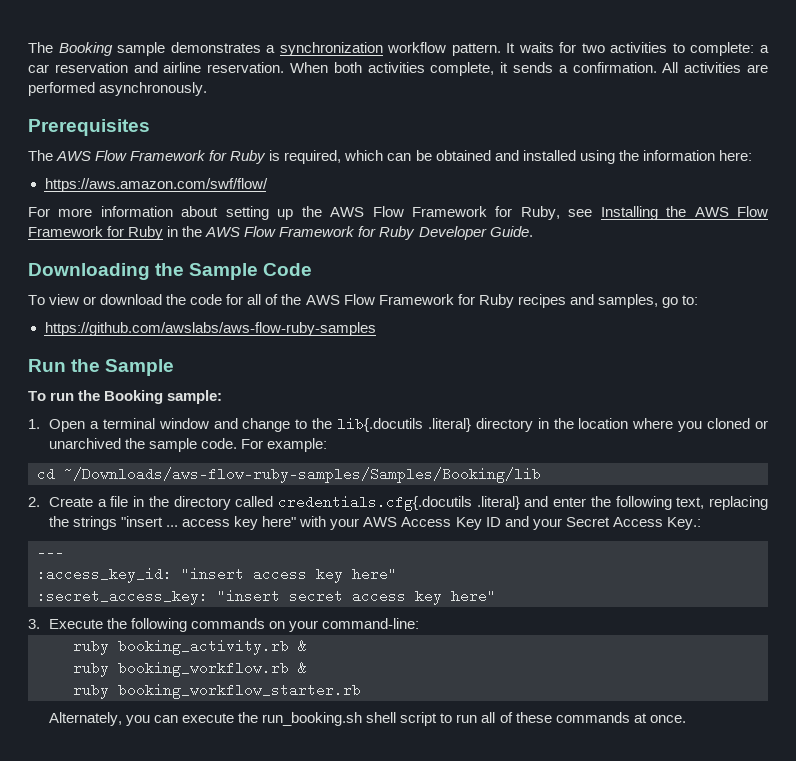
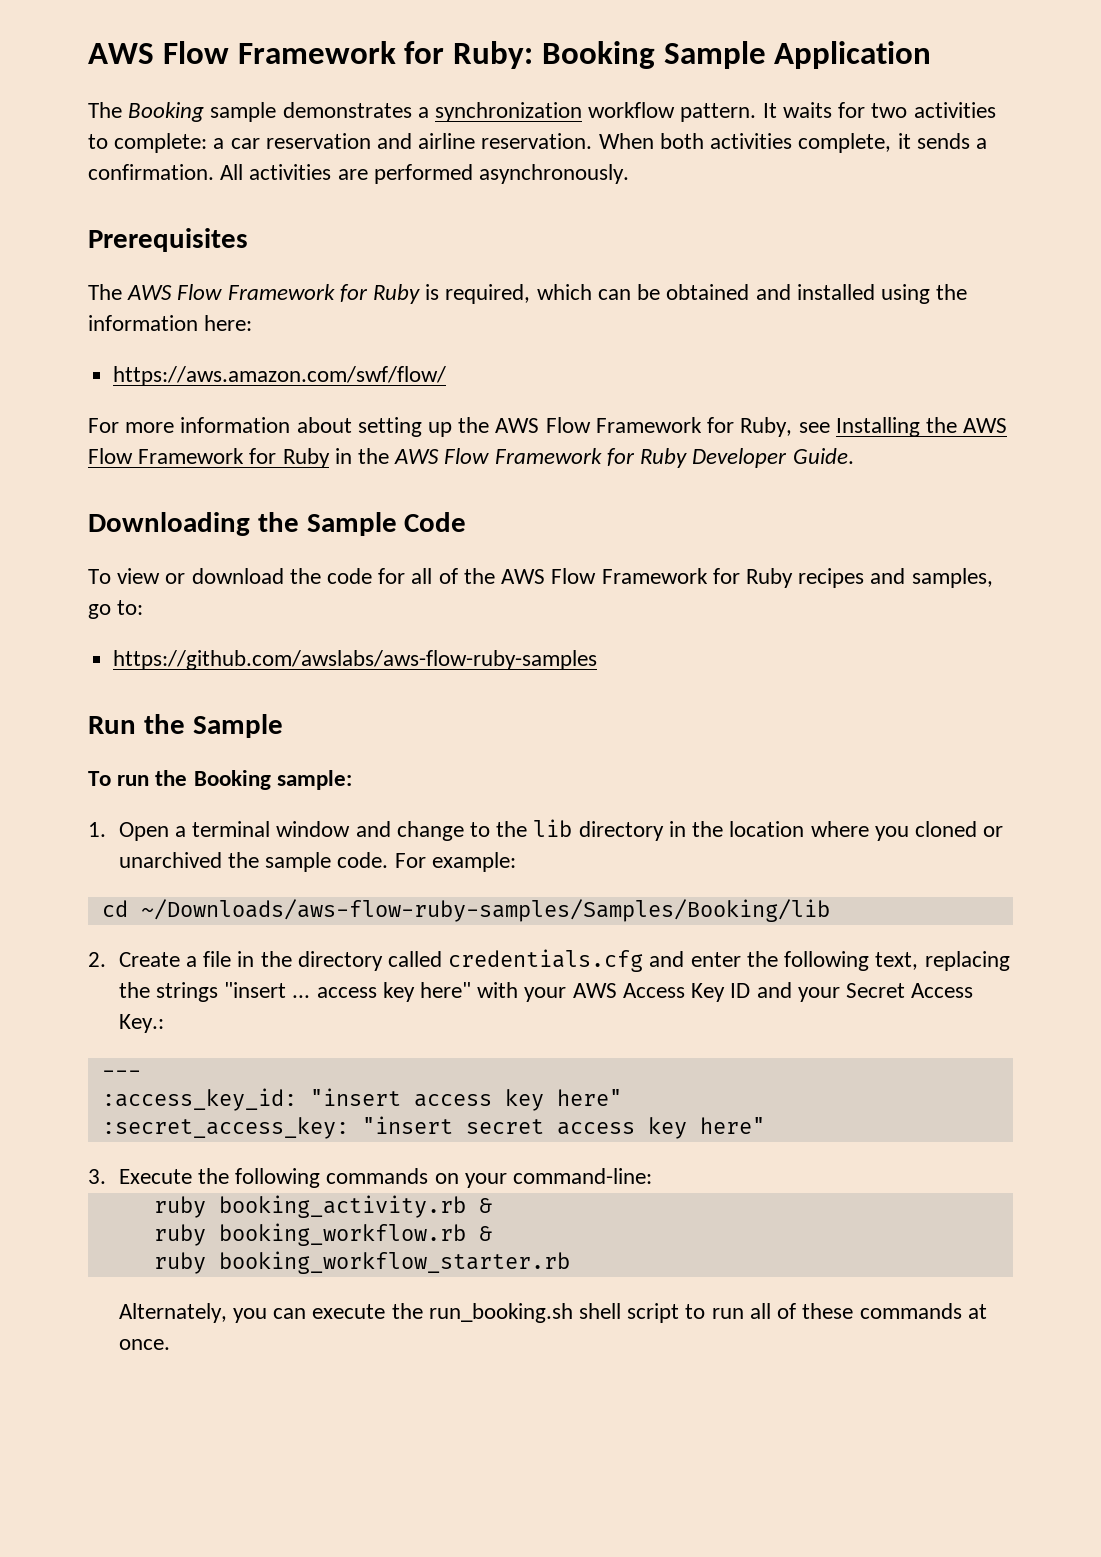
(28, 47) none -> [88,41,932,69] AWS Flow Framework for Ruby: Booking Sample Application //
[337,417,471,432] lib{.docutils .literal} -> [533,819,573,837] lib
[277,495,520,511] credentials.cfg{.docutils .literal} -> [448,949,644,972] credentials.cfg

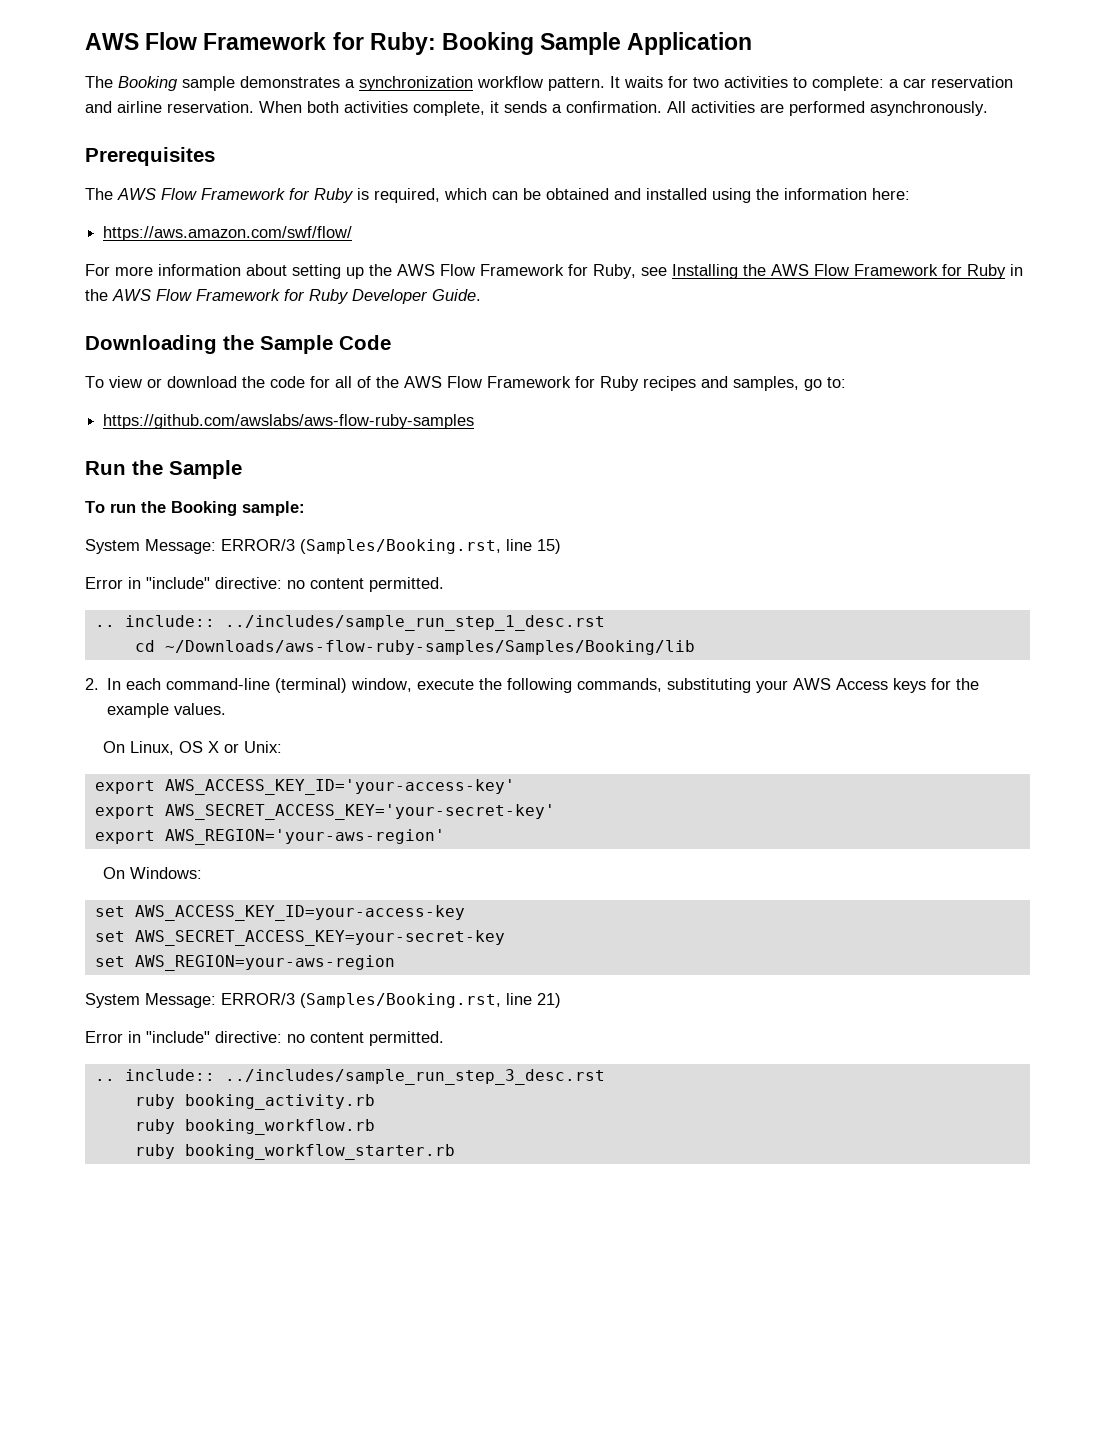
[88,819,1004,841] [118,852,516,872] [101,899,830,922] [88,949,1010,972] [118,982,974,1002] [118,1014,164,1033] [101,1070,141,1078] [101,1088,622,1111] [101,1116,765,1139] [88,1168,653,1188] 1. Open a terminal window and change to the lib directory in the location where you cloned or unarchived the sample code. For example: // cd ~/Downloads/aws-flow-ruby-samples/Samples/Booking/lib // 2. Create a file in the directory called credentials.cfg and enter the following text, replacing the strings "insert ... access key here" with your AWS Access Key ID and your Secret Access Key.: // --- // :access_key_id: "insert access key here" // :secret_access_key: "insert secret access key here" // 3. Execute the following commands on your command-line: -> [85,539,561,554] [85,577,444,592] [94,615,605,631] [134,640,695,655] [85,678,980,693] [107,703,227,718] [103,741,283,755] [94,779,515,795] [94,804,555,820] [94,829,445,845] [103,867,203,879] [94,905,465,921] [94,930,505,946] [94,955,395,971] [85,993,561,1008] [85,1031,444,1046] [94,1069,605,1085] System Message: ERROR/3 (Samples/Booking.rst, line 15) // Error in "include" directive: no content permitted. // .. include:: ../includes/sample_run_step_1_desc.rst // cd ~/Downloads/aws-flow-ruby-samples/Samples/Booking/lib // 2. In each command-line (terminal) window, execute the following commands, substituting your AWS Access keys for the example values. // On Linux, OS X or Unix: // export AWS_ACCESS_KEY_ID='your-access-key' // export AWS_SECRET_ACCESS_KEY='your-secret-key' // export AWS_REGION='your-aws-region' // On Windows: // set AWS_ACCESS_KEY_ID=your-access-key // set AWS_SECRET_ACCESS_KEY=your-secret-key // set AWS_REGION=your-aws-region // System Message: ERROR/3 (Samples/Booking.rst, line 21) // Error in "include" directive: no content permitted. // .. include:: ../includes/sample_run_step_3_desc.rst
[478,1198,492,1213] & -> (375, 1102) none
[478,1226,492,1241] & -> (375, 1127) none
[118,1303,987,1323] [118,1339,170,1350] // Alternately, you can execute the run_booking.sh shell script to run all of these commands at once. -> (455, 1152) none

